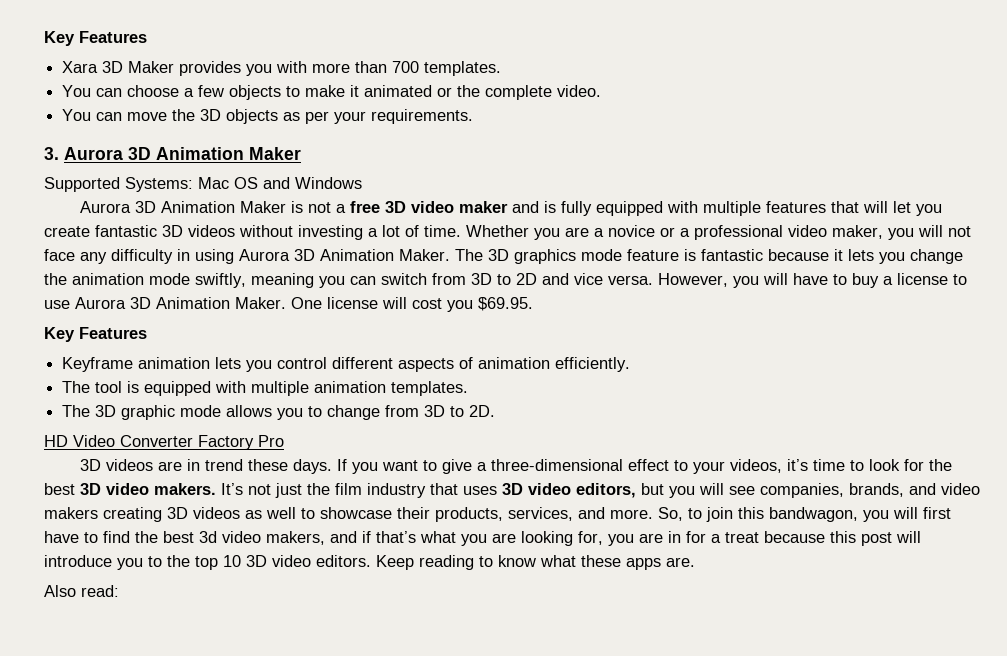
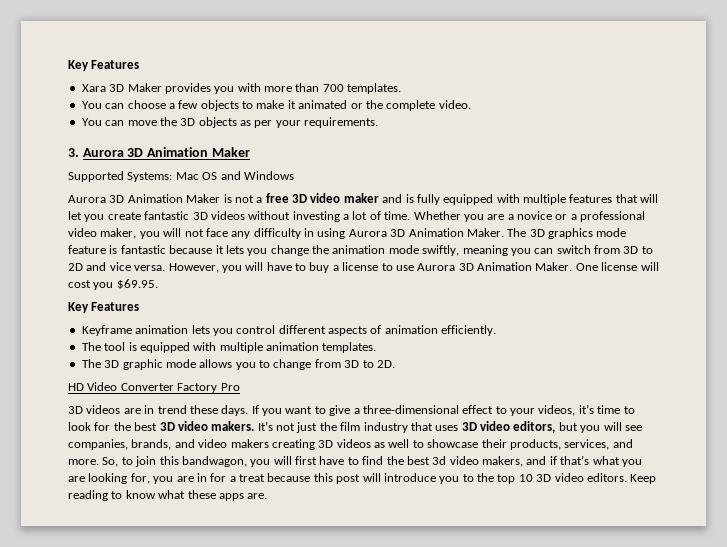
[44,585,119,597] // Also read: -> (268, 496) none

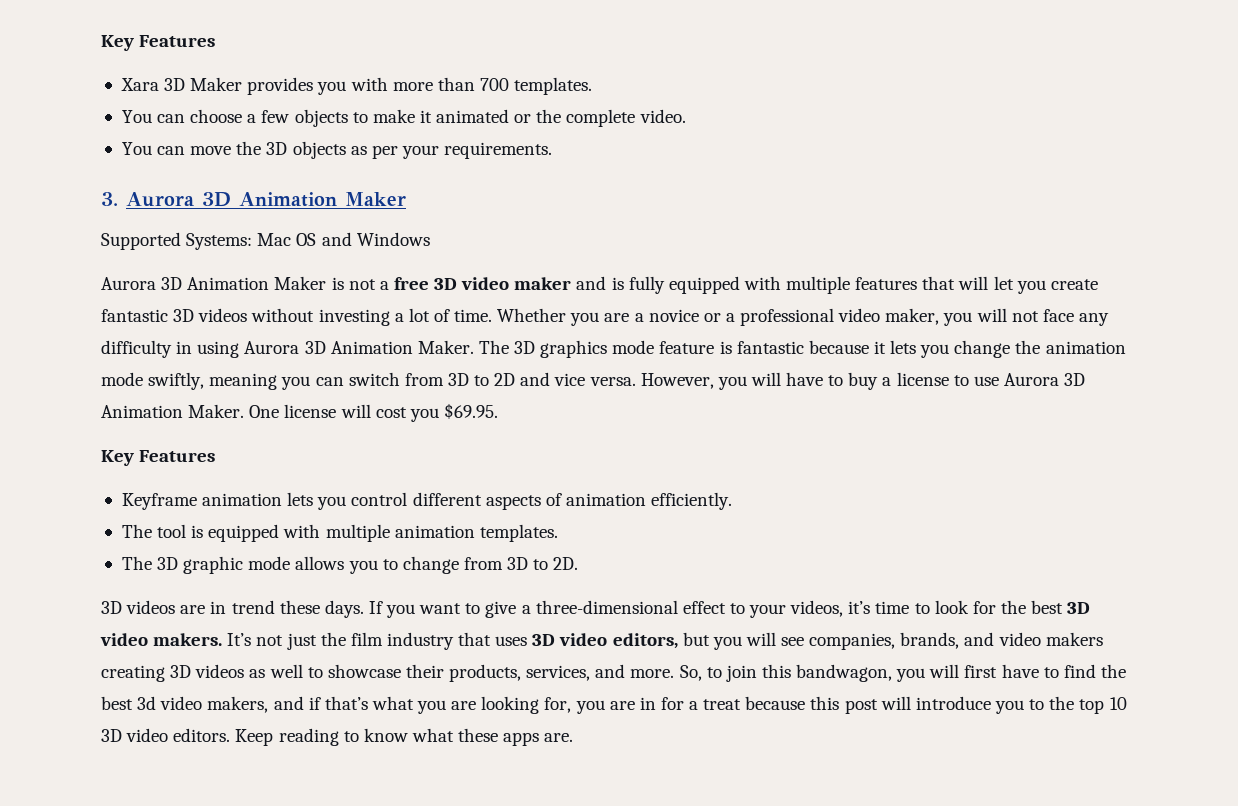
[68,382,240,393] // HD Video Converter Factory Pro -> (579, 563) none

